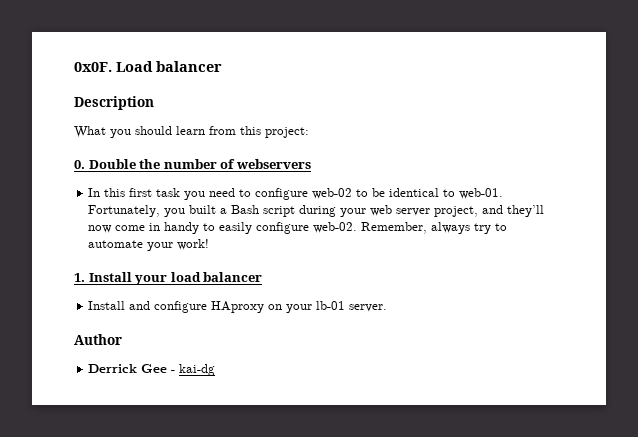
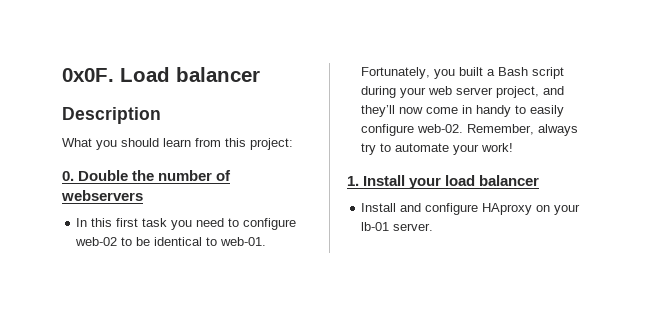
[74,334,122,345] [88,364,216,376] // Author // Derrick Gee - kai-dg -> (434, 227) none

